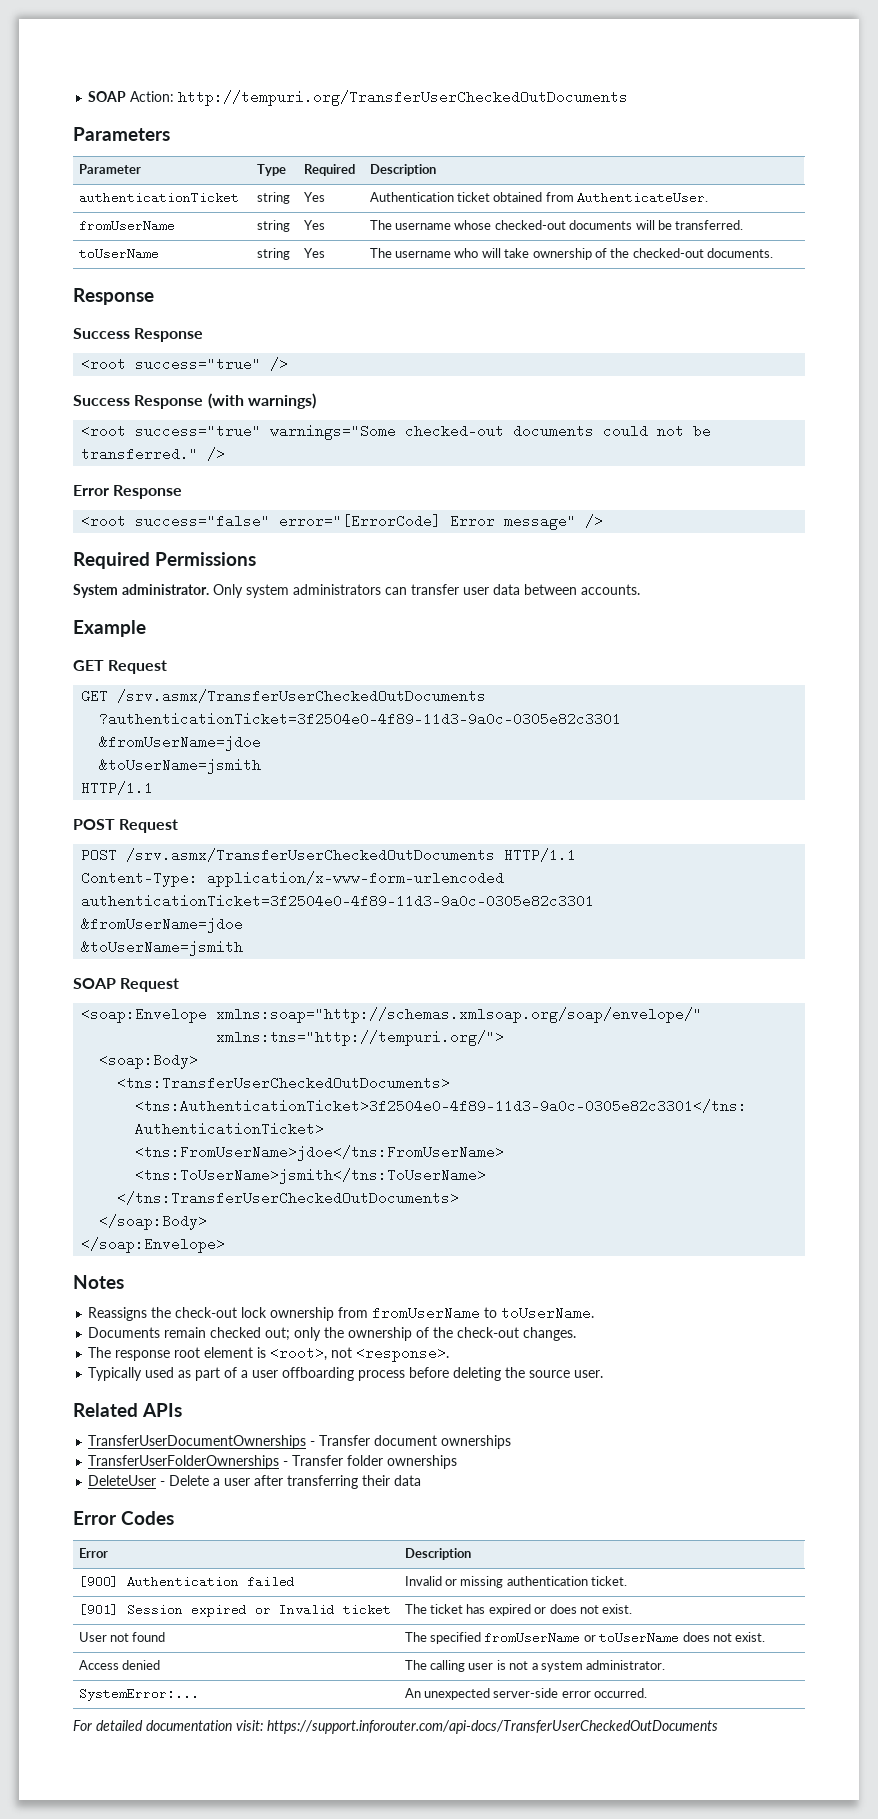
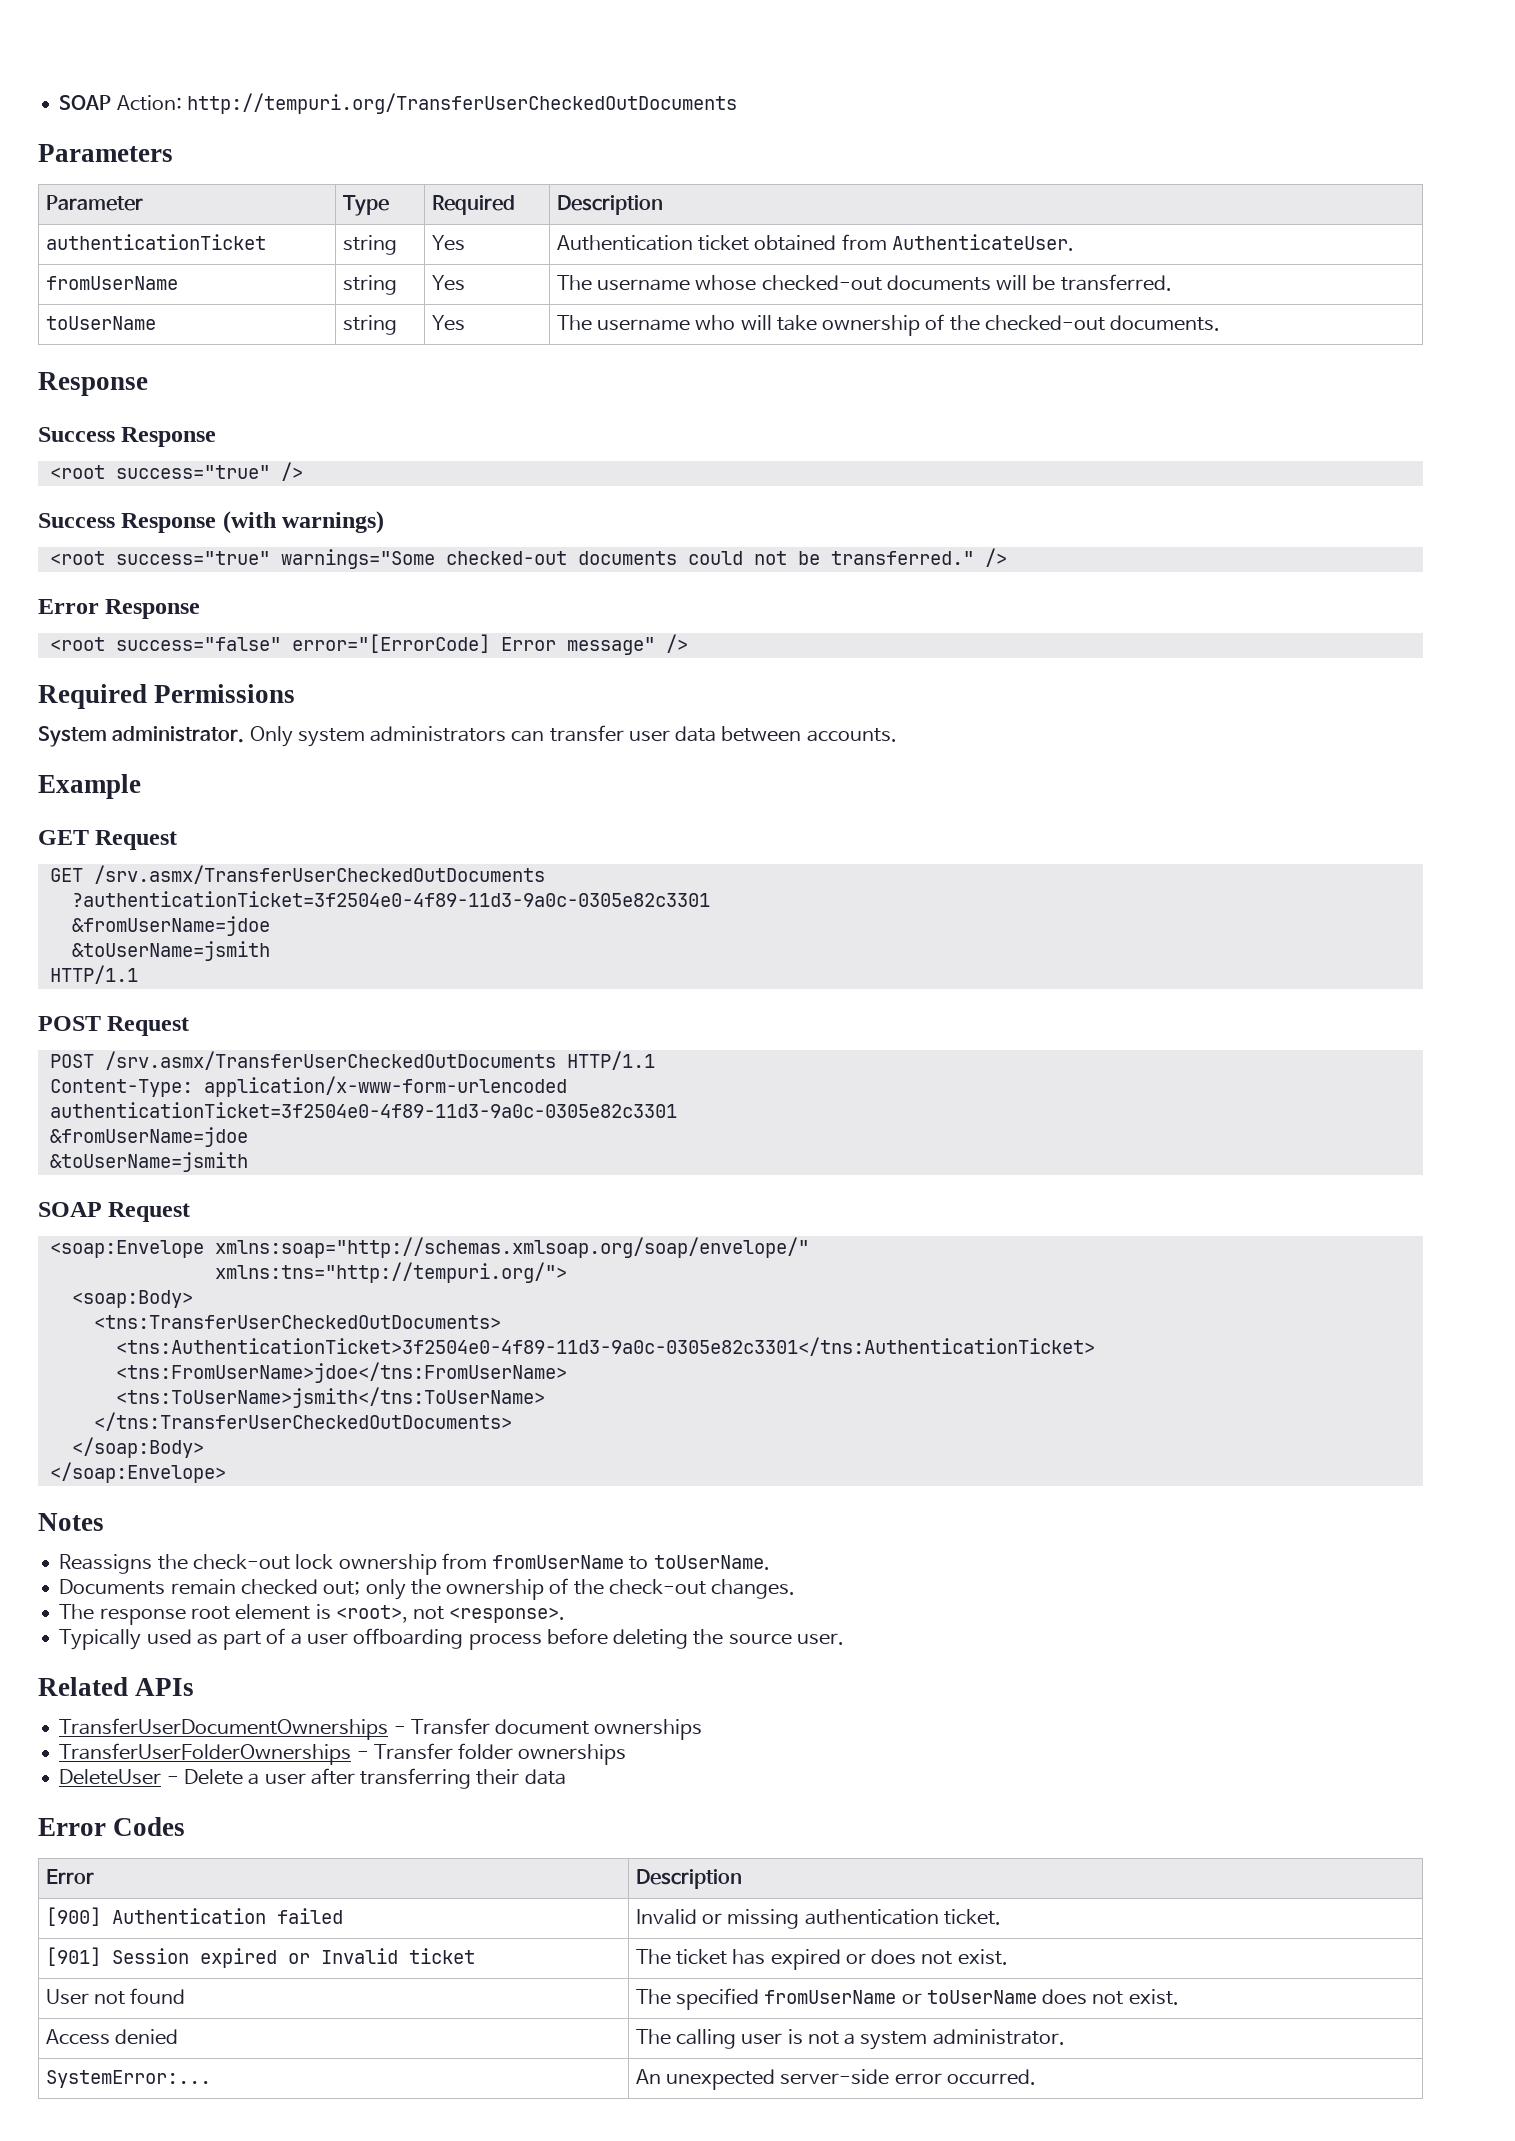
[73,1720,718,1734] // For detailed documentation visit: https://support.inforouter.com/api-docs/TransferUserCheckedOutDocuments -> (1036, 2077) none

